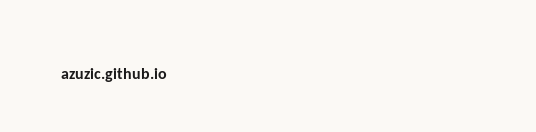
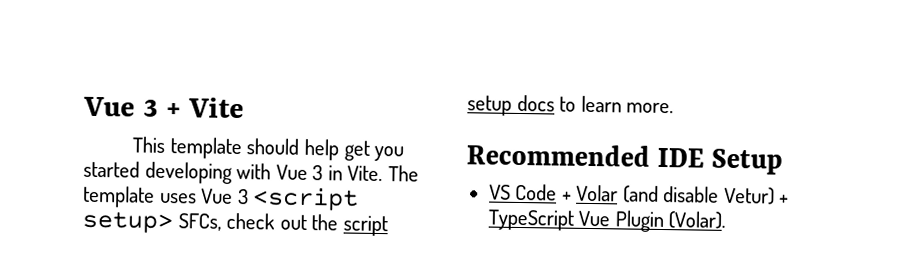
[61,68,167,82] azuzic.github.io -> [83,96,244,119] [132,136,405,162] [83,160,419,184] [82,185,360,211] [82,210,388,237] [467,94,675,116] [466,143,784,175] [488,183,790,205] [487,209,727,233] Vue 3 + Vite // This template should help get you started developing with Vue 3 in Vite. The template uses Vue 3 <script setup> SFCs, check out the script setup docs to learn more. // Recommended IDE Setup // VS Code + Volar (and disable Vetur) + TypeScript Vue Plugin (Volar).

